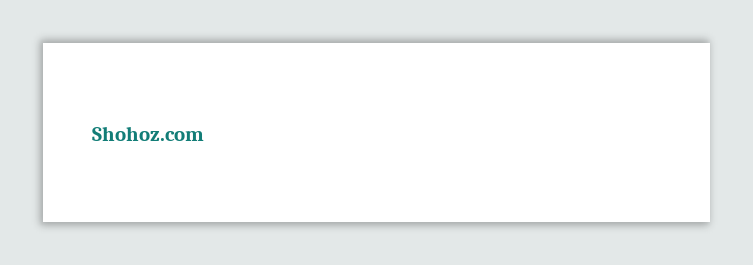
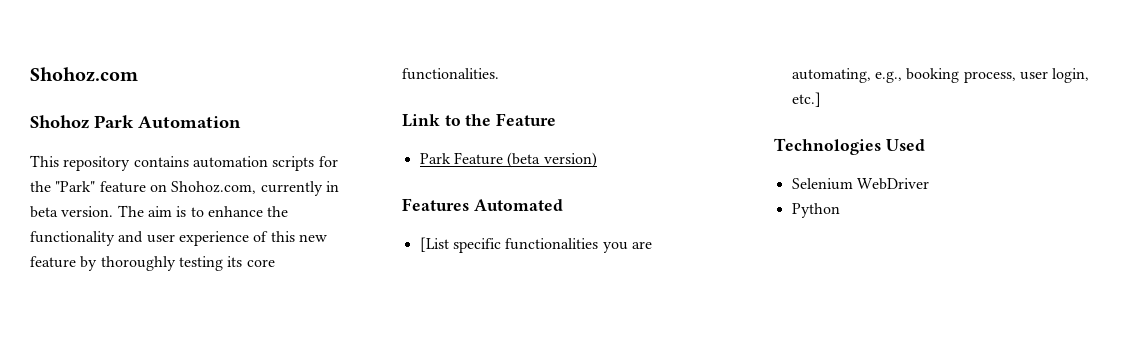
(204, 133) none -> [30,115,241,129] [30,155,338,171] [30,181,339,196] [30,205,289,218] [30,231,327,246] [30,256,275,271] [402,68,499,80] [402,113,557,127] [419,152,597,168] [402,198,563,211] [419,237,652,253] [791,68,1090,83] [791,92,821,107] [774,138,925,155] [791,178,929,190] [791,203,840,218] // Shohoz Park Automation // This repository contains automation scripts for the "Park" feature on Shohoz.com, currently in beta version. The aim is to enhance the functionality and user experience of this new feature by thoroughly testing its core functionalities. // Link to the Feature // Park Feature (beta version) // Features Automated // [List specific functionalities you are automating, e.g., booking process, user login, etc.] // Technologies Used // Selenium WebDriver // Python

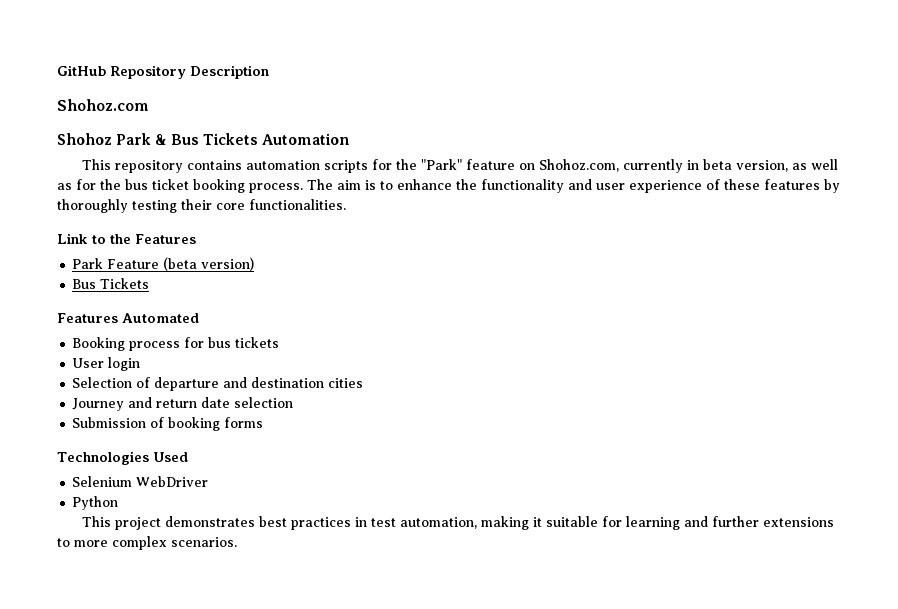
(30, 74) none -> [57,65,269,79] GitHub Repository Description //
(134, 121) none -> [155,133,258,145] & Bus Tickets
[61,206,114,217] version. -> [736,159,839,172] [57,179,303,193] version, as well as for the bus ticket booking process.
[270,231,327,242] [30,256,76,268] this new feature -> [724,179,820,190] these features
[227,256,243,267] its -> [181,199,212,210] their
[496,113,557,126] Feature -> [135,234,196,244] Features
(597, 160) none -> [72,278,150,289] // Bus Tickets
[419,237,652,253] [791,68,1090,83] [791,92,821,107] [List specific functionalities you are automating, e.g., booking process, user login, etc.] -> [72,337,280,351] [72,357,141,371] [72,377,364,391] [72,397,294,411] [72,417,264,431] Booking process for bus tickets // User login // Selection of departure and destination cities // Journey and return date selection // Submission of booking forms
(840, 210) none -> [82,516,835,530] [57,536,237,550] // This project demonstrates best practices in test automation, making it suitable for learning and further extensions to more complex scenarios.

